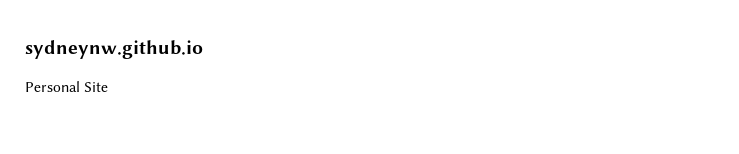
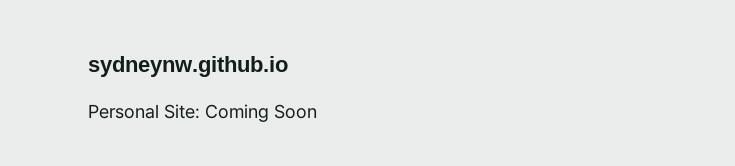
[84,82,109,92] Site -> [164,104,317,122] Site: Coming Soon

